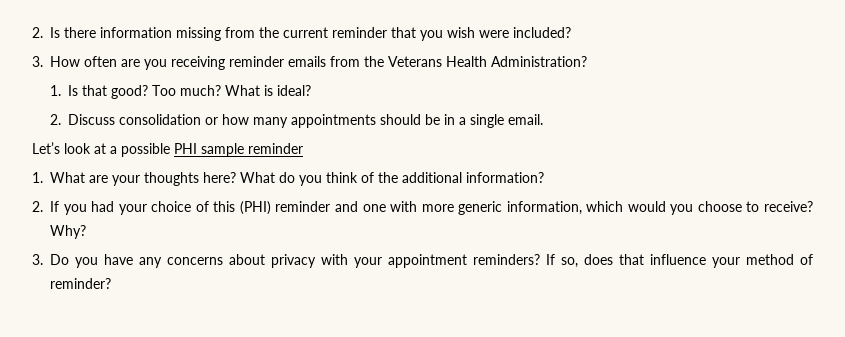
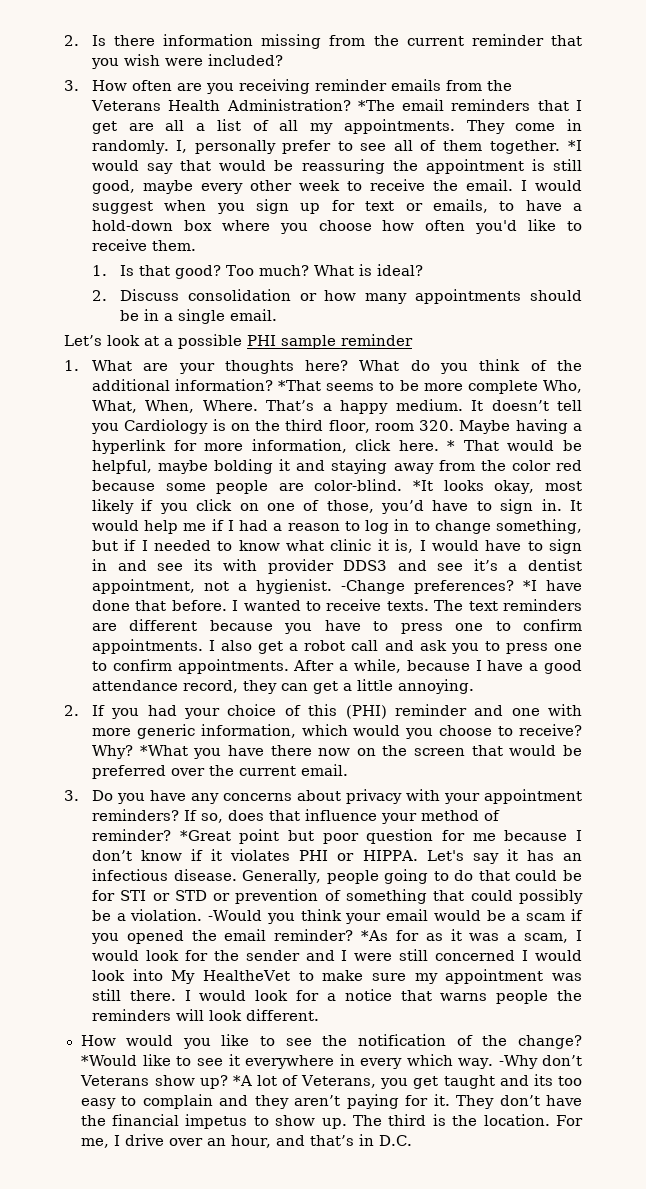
(588, 61) none -> [357,99,582,111] [91,119,583,134] [91,140,582,154] [91,159,582,174] [91,179,582,194] [91,199,583,214] [91,219,583,234] [91,239,196,251] *The email reminders that I get are all a list of all my appointments. They come in randomly. I, personally prefer to see all of them together. *I would say that would be reassuring the appointment is still good, maybe every other week to receive the email. I would suggest when you sign up for text or emails, to have a hold-down box where you choose how often you'd like to receive them.
(545, 177) none -> [278,380,583,394] [91,399,583,414] [90,419,583,434] [91,439,582,454] [91,459,583,474] [91,479,583,494] [91,499,582,514] [91,519,582,534] [91,539,583,554] [91,559,583,574] [91,579,582,594] [91,599,583,611] [91,619,583,634] [91,639,583,654] [91,659,582,674] [91,679,474,694] *That seems to be more complete Who, What, When, Where. That’s a happy medium. It doesn’t tell you Cardiology is on the third floor, room 320. Maybe having a hyperlink for more information, click here. * That would be helpful, maybe bolding it and staying away from the color red because some people are color-blind. *It looks okay, most likely if you click on one of those, you’d have to sign in. It would help me if I had a reason to log in to change something, but if I needed to know what clinic it is, I would have to sign in and see its with provider DDS3 and see it’s a dentist appointment, not a hygienist. -Change preferences? *I have done that before. I wanted to receive texts. The text reminders are different because you have to press one to confirm appointments. I also get a robot call and ask you to press one to confirm appointments. After a while, because I have a good attendance record, they can get a little annoying.
(87, 232) none -> [139,745,582,759] [91,764,348,779] *What you have there now on the screen that would be preferred over the current email.
(112, 283) none -> [179,829,583,844] [91,849,582,864] [91,869,583,884] [91,889,583,904] [91,909,584,924] [90,929,583,944] [91,949,582,961] [91,969,582,984] [91,989,582,1004] [91,1009,319,1021] [80,1034,582,1049] [80,1054,583,1069] [79,1074,583,1089] [80,1094,582,1109] [80,1114,584,1129] [80,1134,413,1148] *Great point but poor question for me because I don’t know if it violates PHI or HIPPA. Let's say it has an infectious disease. Generally, people going to do that could be for STI or STD or prevention of something that could possibly be a violation. -Would you think your email would be a scam if you opened the email reminder? *As for as it was a scam, I would look for the sender and I were still concerned I would look into My HealtheVet to make sure my appointment was still there. I would look for a notice that warns people the reminders will look different. // How would you like to see the notification of the change? *Would like to see it everywhere in every which way. -Why don’t Veterans show up? *A lot of Veterans, you get taught and its too easy to complain and they aren’t paying for it. They don’t have the financial impetus to show up. The third is the location. For me, I drive over an hour, and that’s in D.C.

